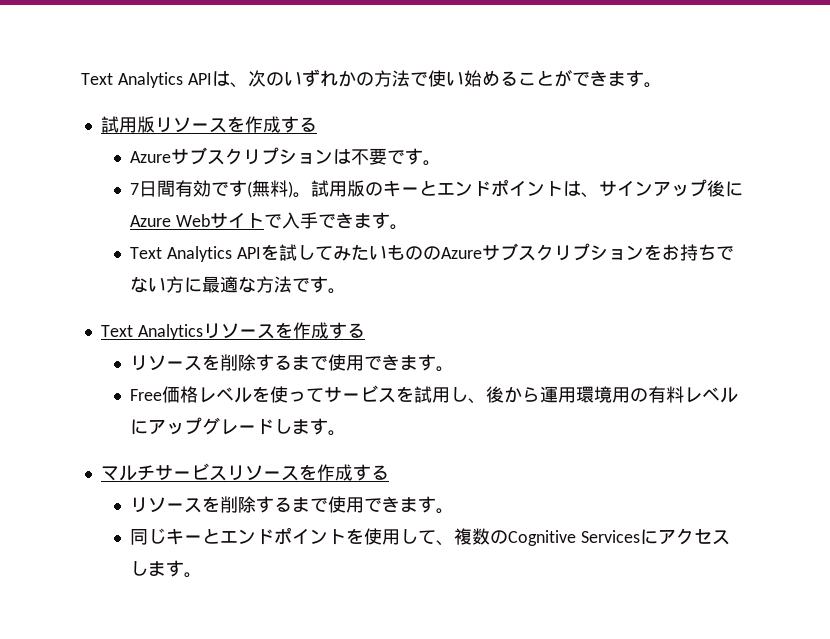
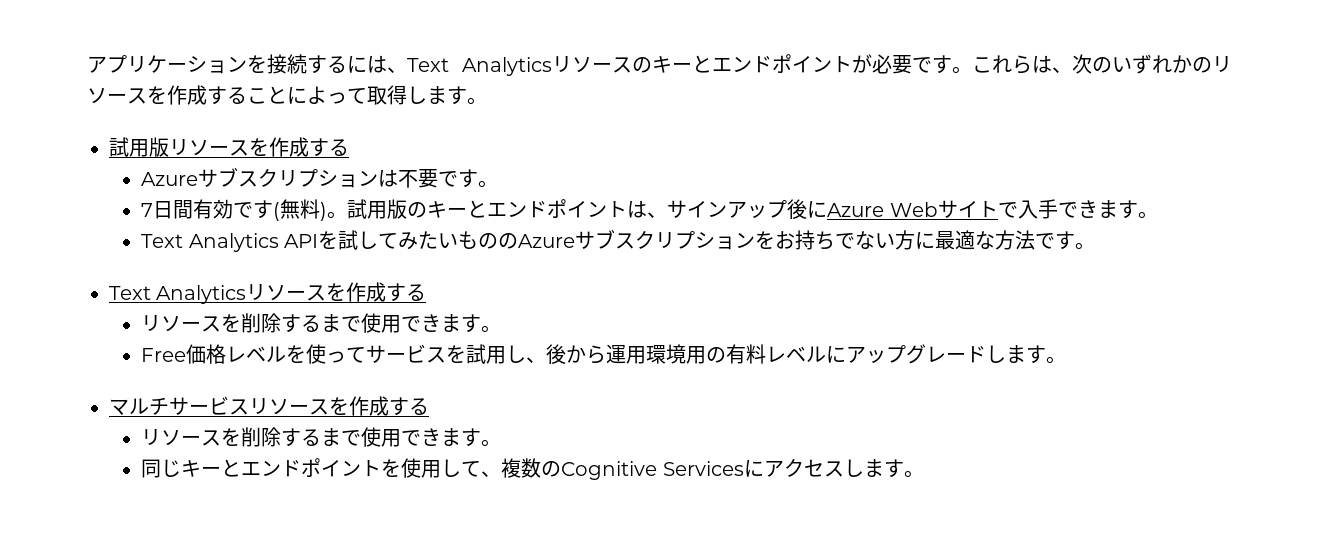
[81,72,212,88] Text Analytics API -> [87,54,1032,76] アプリケーションを接続するには、Text Analyticsリソースのキーとエンドポイントが必要です。これら
[373,69,608,87] 方法で使い始めることができ -> [1212,56,1232,73] [87,85,427,105] リソースを作成することによって取得し

